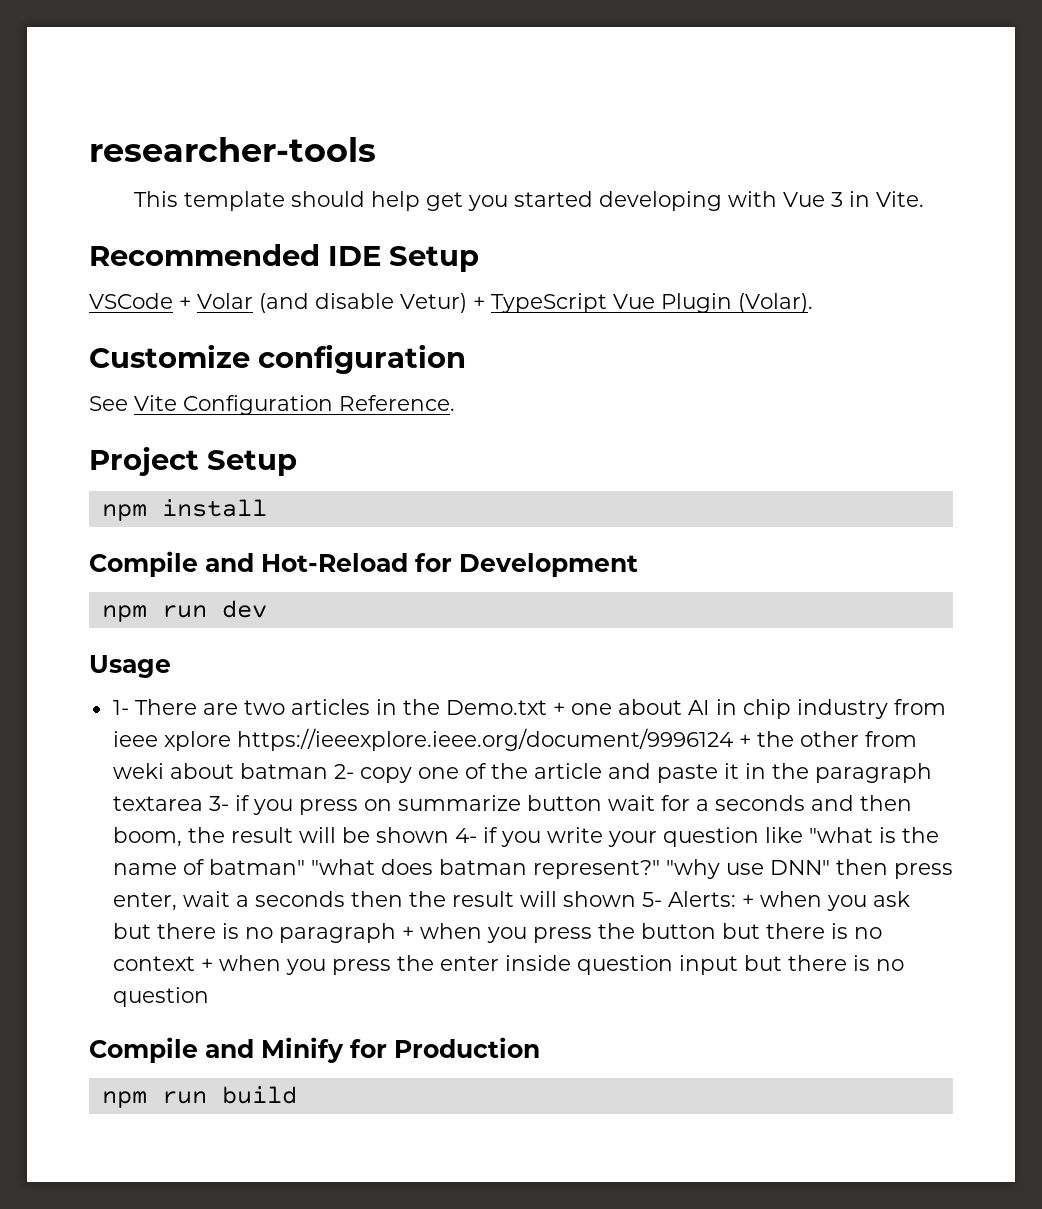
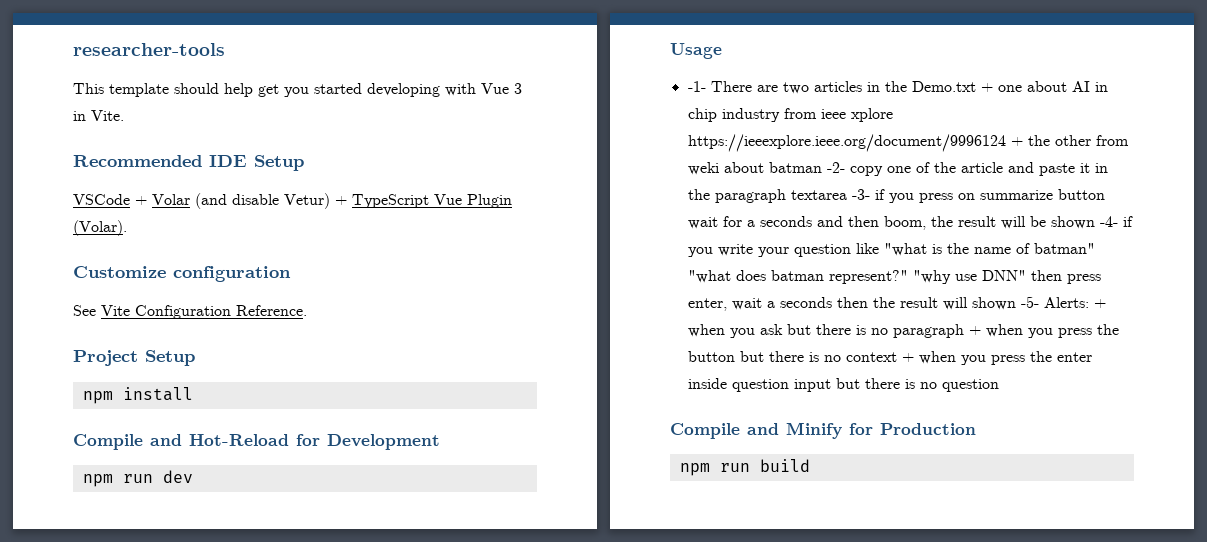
[112,700,129,715] 1- -> [687,81,706,92] -1-
[333,764,354,779] 2- -> [826,162,845,173] -2-
[208,796,229,811] 3- -> [851,189,870,200] -3-
[454,828,477,843] 4- -> [1099,216,1118,227] -4-
[641,892,662,907] 5- -> [1020,296,1039,308] -5-

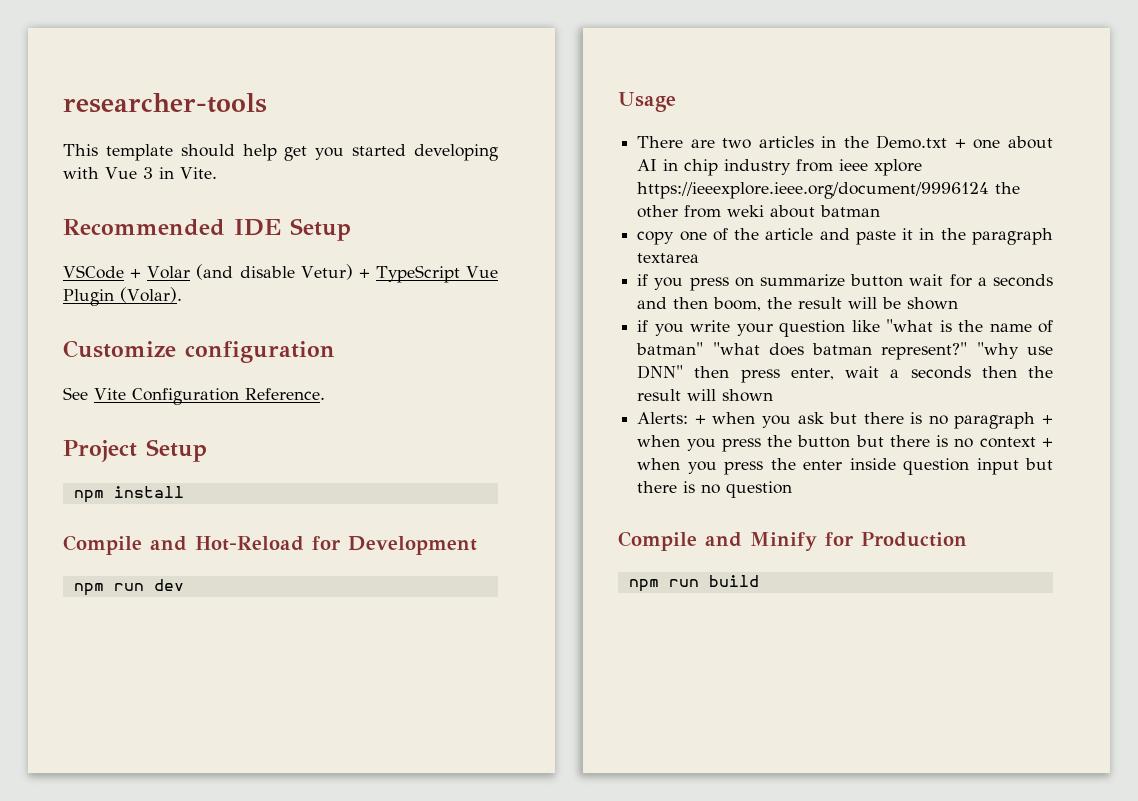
[687,81,706,92] -1- -> (676, 102) none
[1010,137,1023,146] + -> (990, 190) none
[826,162,845,173] -2- -> (881, 211) //
[851,189,870,200] -3- -> (700, 258) //
[1099,216,1118,227] -4- -> (959, 303) //
[1020,296,1039,308] -5- -> (774, 395) //

